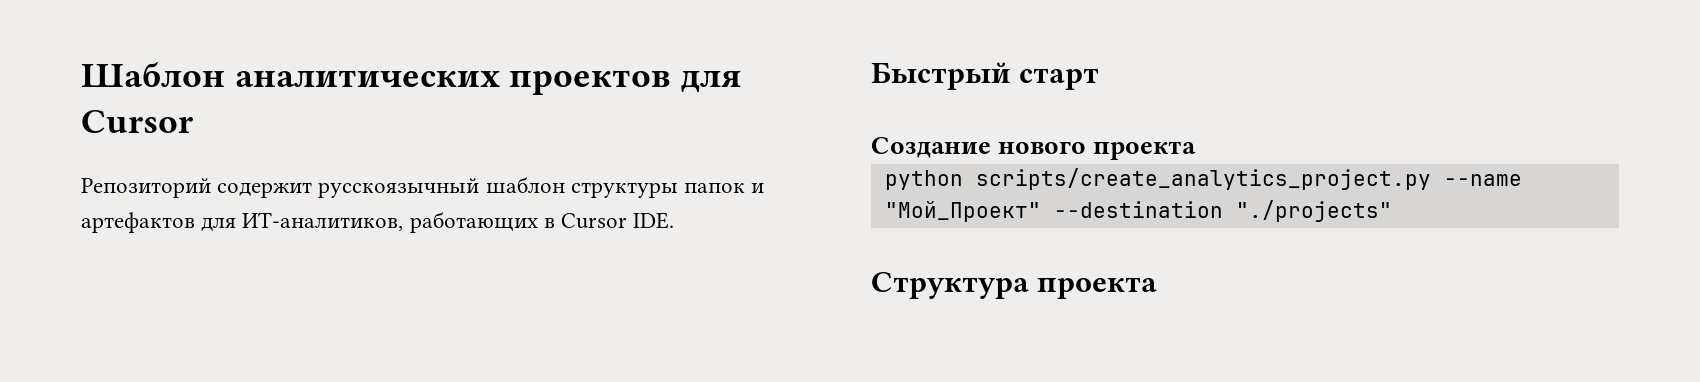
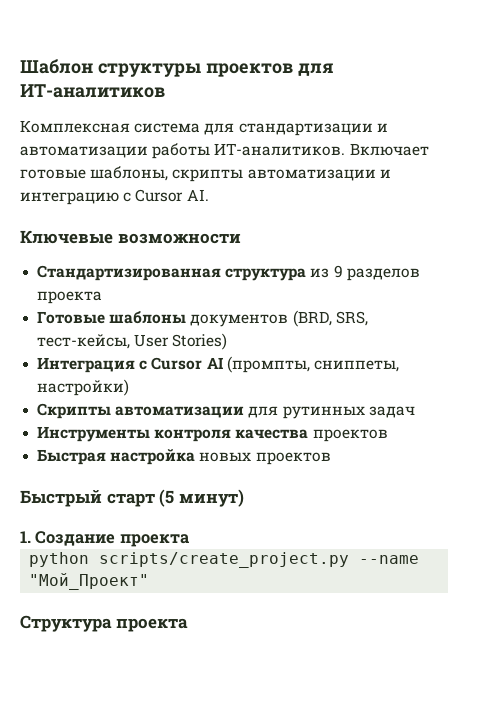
[234,70,500,87] аналитических -> [97,63,201,77] структуры
[81,110,193,133] [81,176,765,198] [81,211,675,233] [871,62,1100,90] [871,137,1087,158] Cursor // Репозиторий содержит русскоязычный шаблон структуры папок и артефактов для ИТ-аналитиков, работающих в Cursor IDE. // Быстрый старт // Создание нового -> [20,84,165,98] [20,120,388,136] [20,143,429,159] [20,166,391,182] [20,189,209,205] [20,230,241,244] [37,265,420,281] [37,291,103,304] [37,310,368,327] [37,333,228,350] [37,356,399,373] [37,379,130,396] [37,403,415,419] [37,426,388,442] [37,449,331,465] [20,489,244,507] [20,531,116,546] ИТ-аналитиков // Комплексная система для стандартизации и автоматизации работы ИТ-аналитиков. Включает готовые шаблоны, скрипты автоматизации и интеграцию с Cursor AI. // Ключевые возможности // Стандартизированная структура из 9 разделов проекта // Готовые шаблоны документов (BRD, SRS, тест-кейсы, User Stories) // Интеграция с Cursor AI (промпты, сниппеты, настройки) // Скрипты автоматизации для рутинных задач // Инструменты контроля качества проектов // Быстрая настройка новых проектов // Быстрый старт (5 минут) // 1. Создание
[975,168,1431,190] scripts/create_analytics_project.py -> [99,552,350,568] scripts/create_project.py
[1053,200,1392,222] --destination "./projects" -> (150, 581) none

